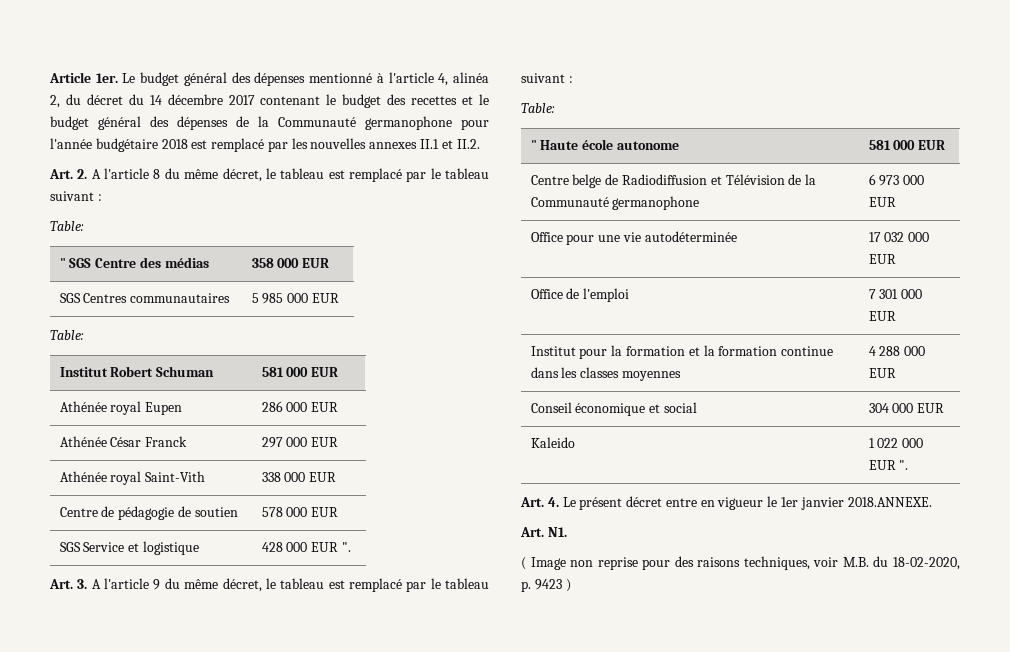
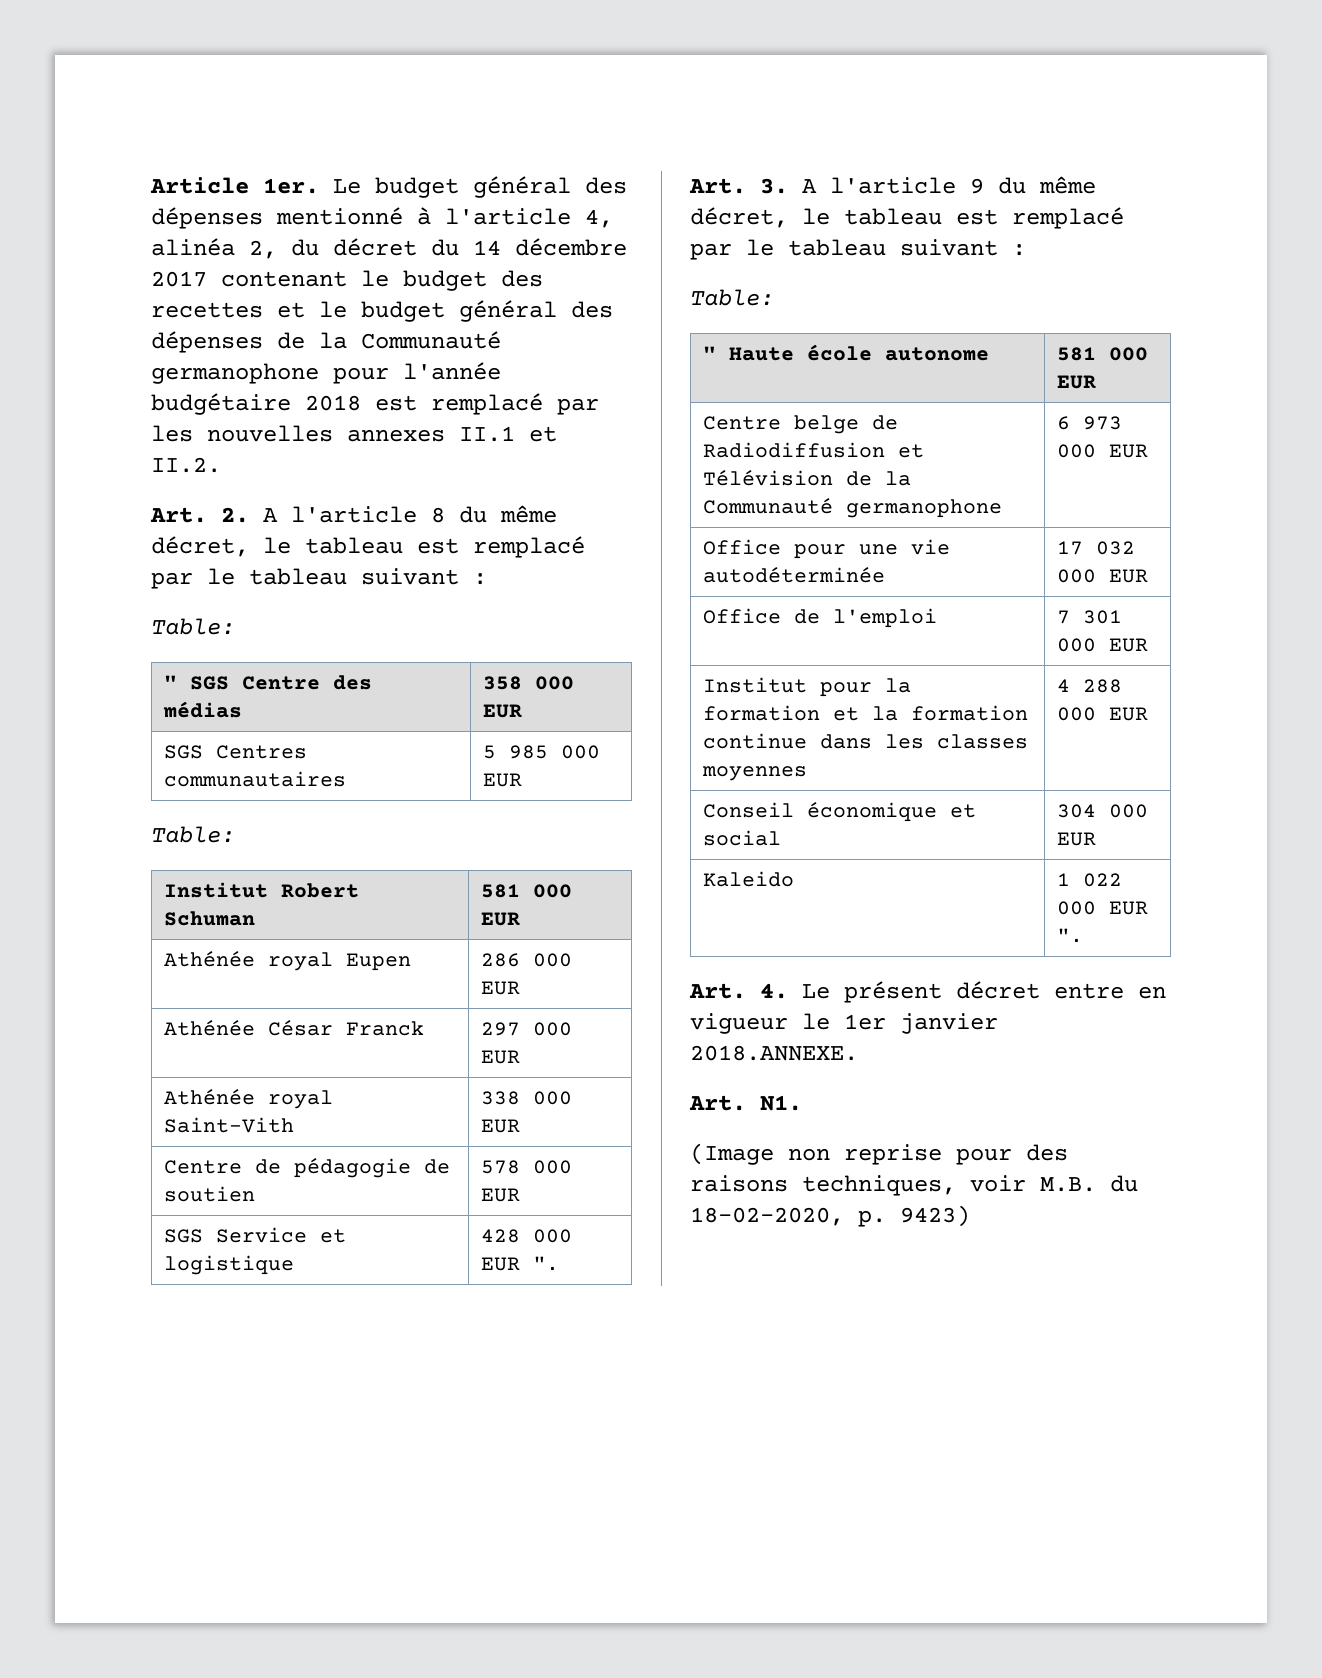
[521,557,566,570] ( Image -> [690,1143,774,1165] (Image
[534,579,571,592] 9423 ) -> [900,1205,970,1227] 9423)

